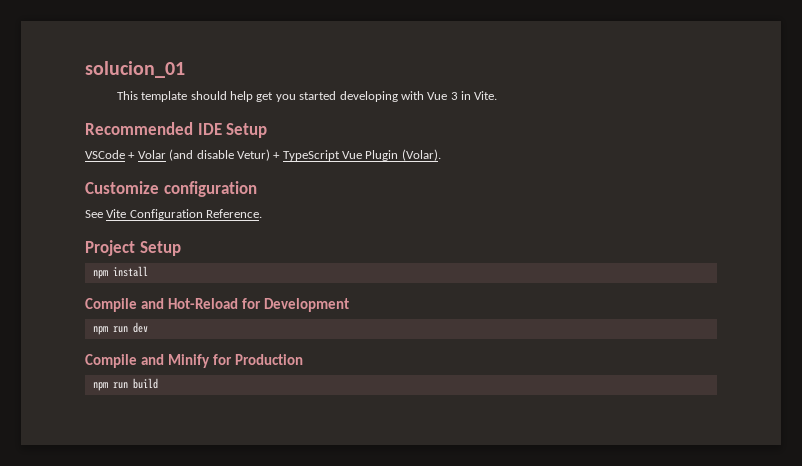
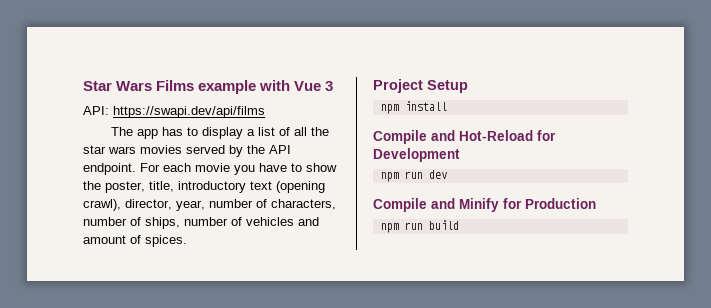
[85,61,185,78] [116,91,498,102] [85,122,268,138] [85,149,441,161] [85,181,257,197] [85,209,263,220] solucion_01 // This template should help get you started developing with Vue 3 in Vite. // Recommended IDE Setup // VSCode + Volar (and disable Vetur) + TypeScript Vue Plugin (Volar). // Customize configuration // See Vite Configuration Reference. -> [83,80,334,94] [83,106,265,118] [111,127,330,139] [83,145,291,157] [83,163,337,175] [83,181,325,193] [83,199,336,211] [83,217,319,229] [83,235,187,247] Star Wars Films example with Vue 3 // API: https://swapi.dev/api/films // The app has to display a list of all the star wars movies served by the API endpoint. For each movie you have to show the poster, title, introductory text (opening crawl), director, year, number of characters, number of ships, number of vehicles and amount of spices.

